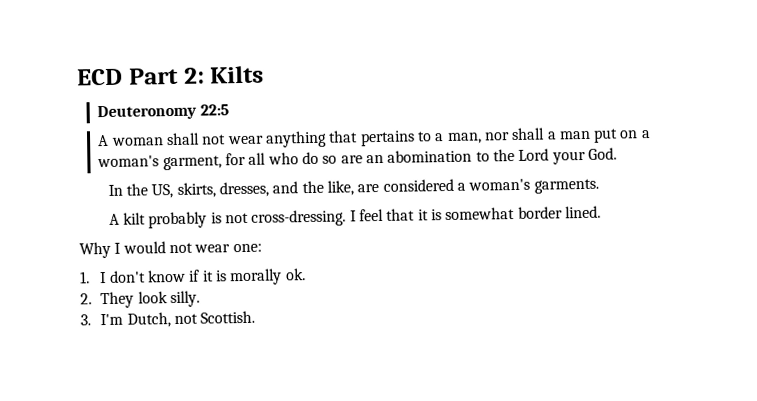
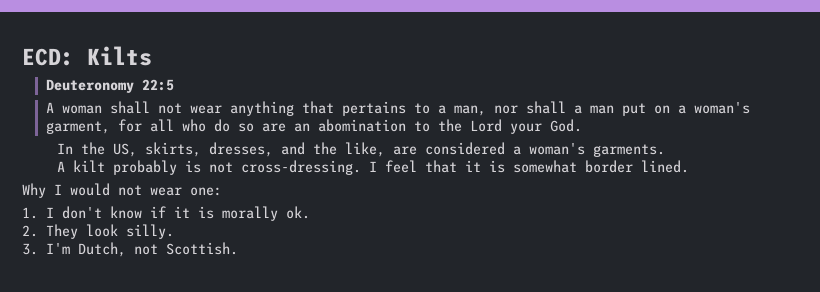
[77,67,205,86] ECD Part 2: -> [22,48,74,66] ECD:

